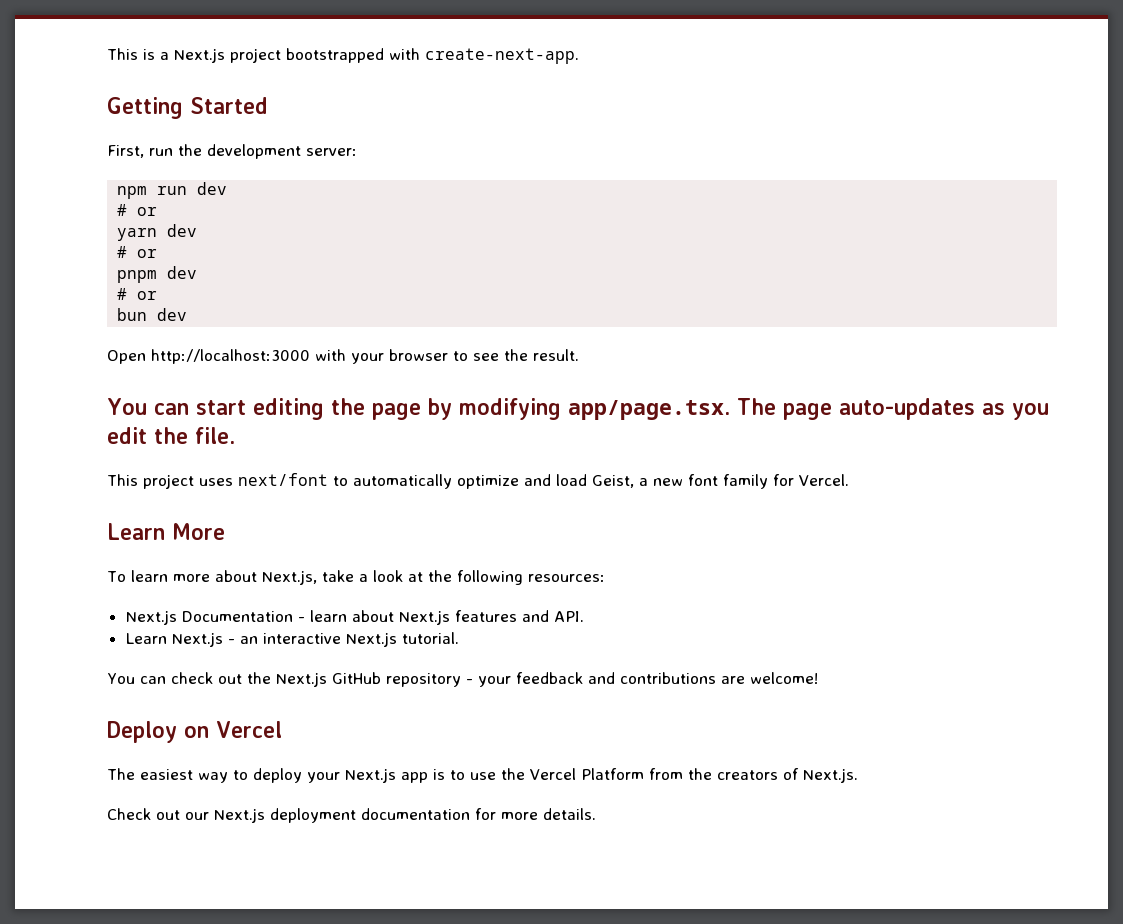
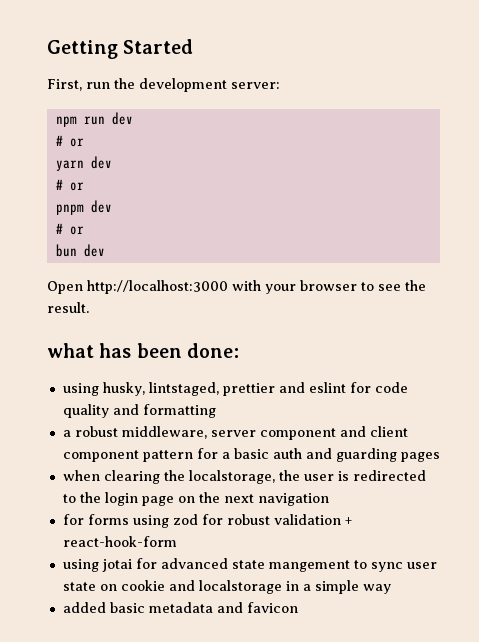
[107,48,579,64] This is a Next.js project bootstrapped with create-next-app. // -> (47, 49) none
[107,398,1049,420] [107,427,235,444] [107,473,849,489] [107,523,225,540] [107,570,605,585] [125,610,584,625] [125,632,459,647] [107,672,818,687] [107,721,282,743] [107,768,858,783] [107,808,596,823] You can start editing the page by modifying app/page.tsx. The page auto-updates as you edit the file. // This project uses next/font to automatically optimize and load Geist, a new font family for Vercel. // Learn More // To learn more about Next.js, take a look at the following resources: // Next.js Documentation - learn about Next.js features and API. // Learn Next.js - an interactive Next.js tutorial. // You can check out the Next.js GitHub repository - your feedback and contributions are welcome! // Deploy on Vercel // The easiest way to deploy your Next.js app is to use the Vercel Platform from the creators of Next.js. // Check out our Next.js deployment documentation for more details. -> [47,343,239,358] [62,382,408,396] [62,404,216,418] [62,426,408,440] [62,448,440,462] [62,470,426,484] [62,492,329,506] [62,514,352,528] [62,536,177,547] [62,558,437,572] [62,580,391,594] [62,602,298,613] what has been done: // using husky, lintstaged, prettier and eslint for code quality and formatting // a robust middleware, server component and client component pattern for a basic auth and guarding pages // when clearing the localstorage, the user is redirected to the login page on the next navigation // for forms using zod for robust validation + react-hook-form // using jotai for advanced state mangement to sync user state on cookie and localstorage in a simple way // added basic metadata and favicon

